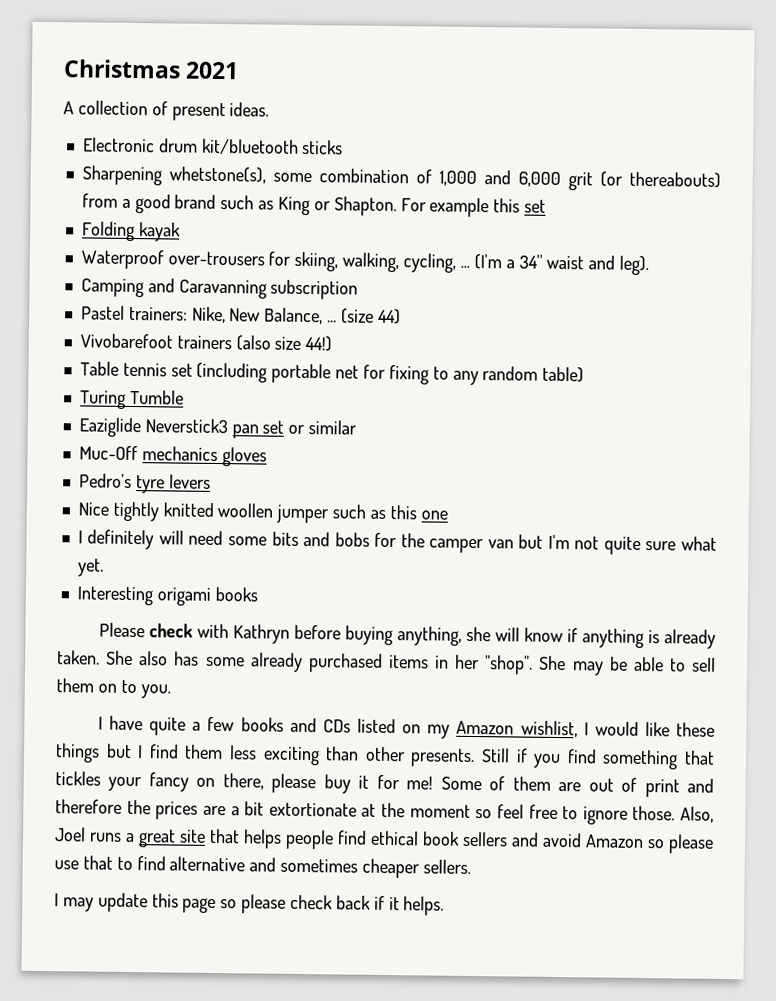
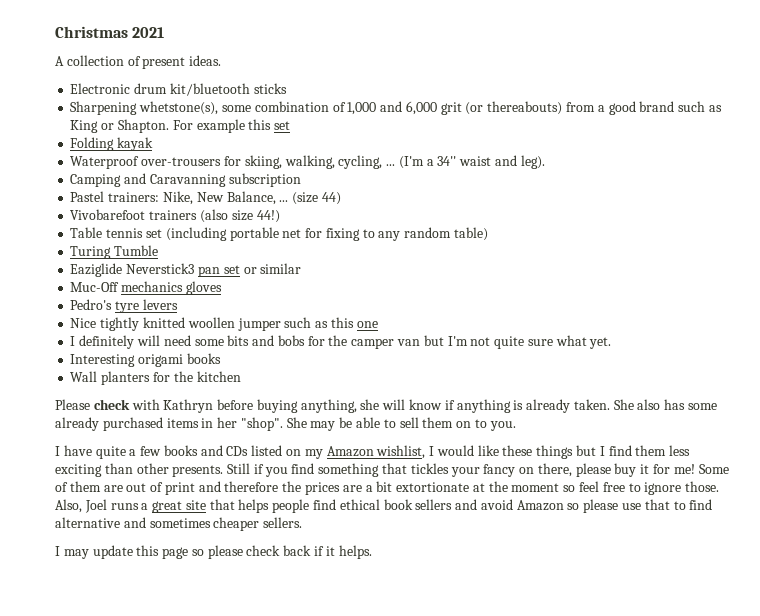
(258, 594) none -> [70,371,241,385] // Wall planters for the kitchen

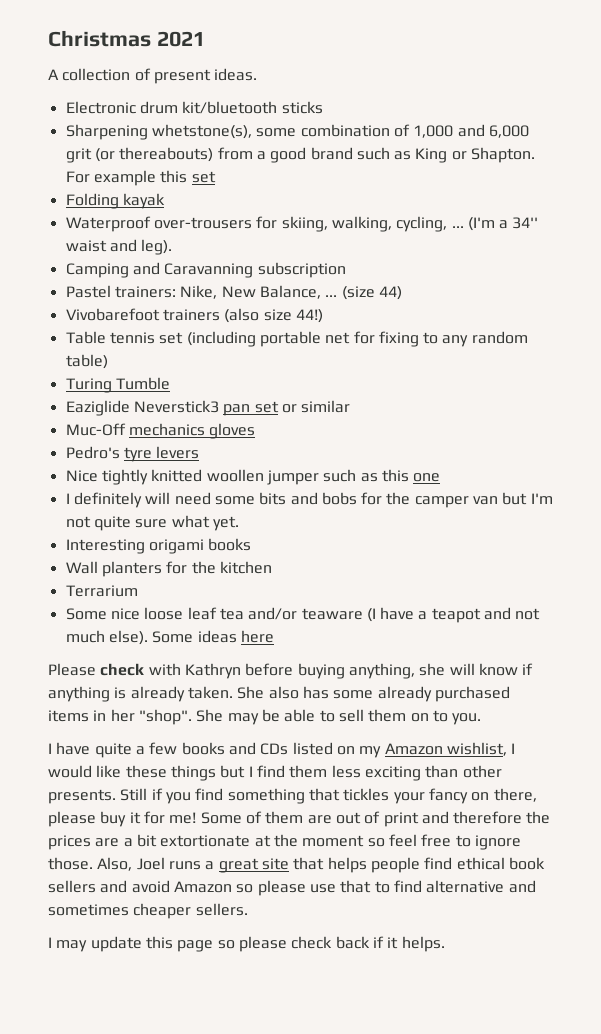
(241, 376) none -> [65,585,138,597] [65,607,541,623] [65,630,274,645] // Terrarium // Some nice loose leaf tea and/or teaware (I have a teapot and not much else). Some ideas here

